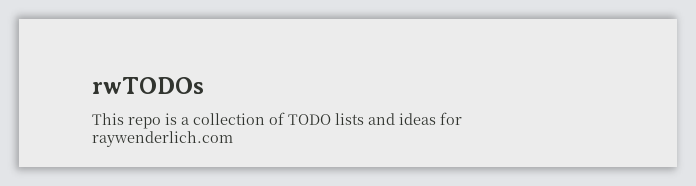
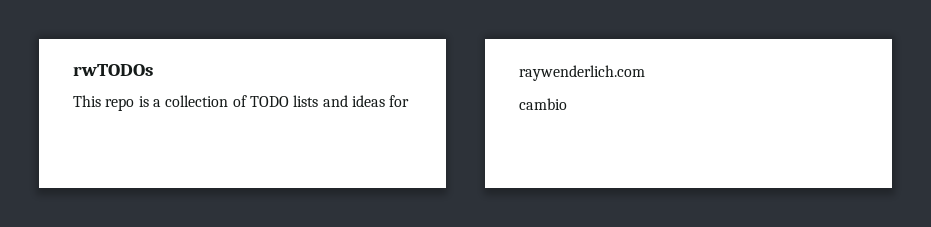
(233, 139) none -> [519,98,567,110] // cambio

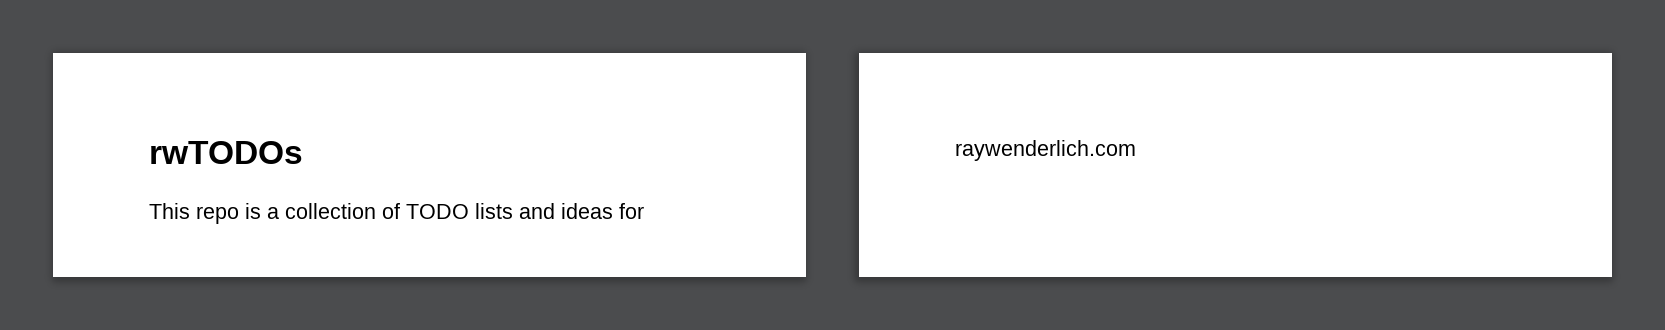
[519,98,567,110] // cambio -> (1136, 150) none

